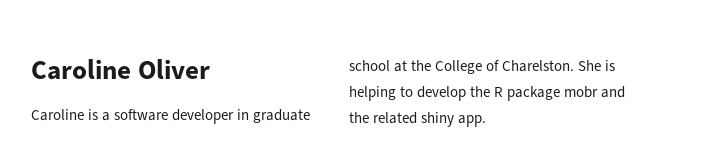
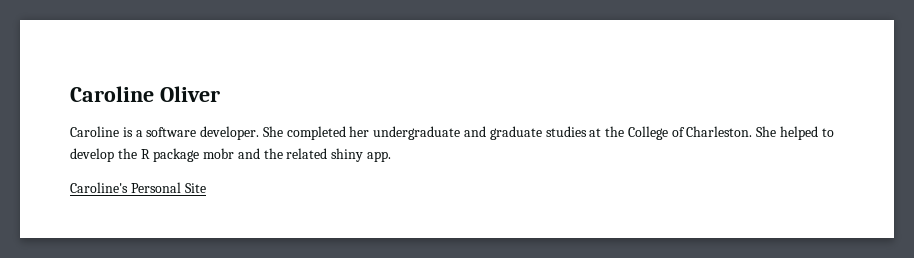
[172,109,311,124] [349,60,616,74] [349,86,396,101] developer in graduate school at the College of Charelston. She is helping -> [200,126,819,140] developer. She completed her undergraduate and graduate studies at the College of Charleston. She helped
(487, 121) none -> [70,182,206,193] // Caroline's Personal Site

